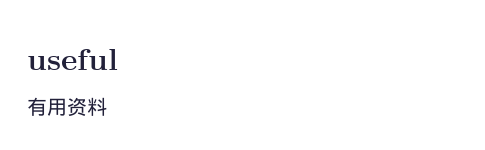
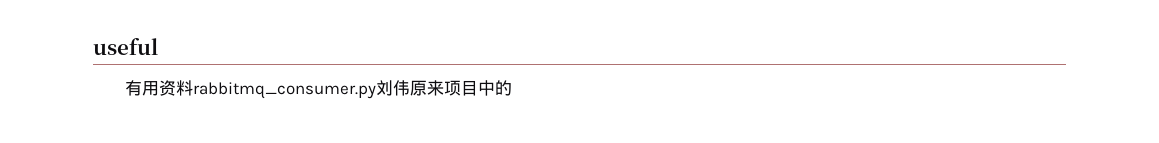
(107, 106) none -> [193,80,513,99] rabbitmq_consumer.py刘伟原来项目中的

